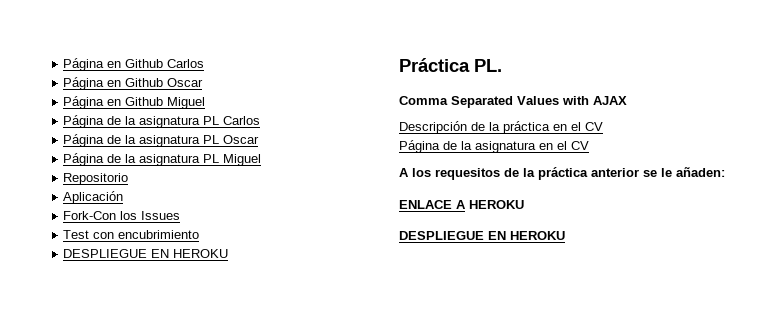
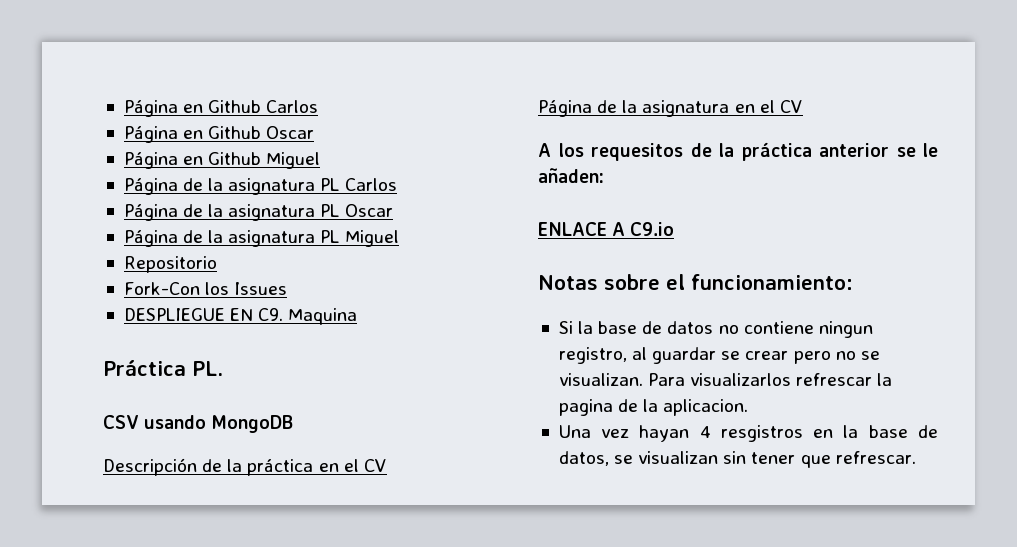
[63,191,124,204] // Aplicación -> (217, 264) none
[63,230,200,239] [63,249,229,258] // Test con encubrimiento // DESPLIEGUE EN HEROKU -> [123,308,358,325] // DESPLIEGUE EN C9. Maquina
[399,96,627,108] Comma Separated Values with AJAX -> [103,415,294,433] CSV usando MongoDB
[469,200,524,209] [399,231,565,240] HEROKU // DESPLIEGUE EN HEROKU -> [630,222,675,236] [538,274,853,290] [558,321,873,338] [558,347,880,364] [558,373,893,386] [558,399,749,416] [558,425,938,442] [558,451,916,468] C9.io // Notas sobre el funcionamiento: // Si la base de datos no contiene ningun registro, al guardar se crear pero no se visualizan. Para visualizarlos refrescar la pagina de la aplicacion. // Una vez hayan 4 resgistros en la base de datos, se visualizan sin tener que refrescar.

